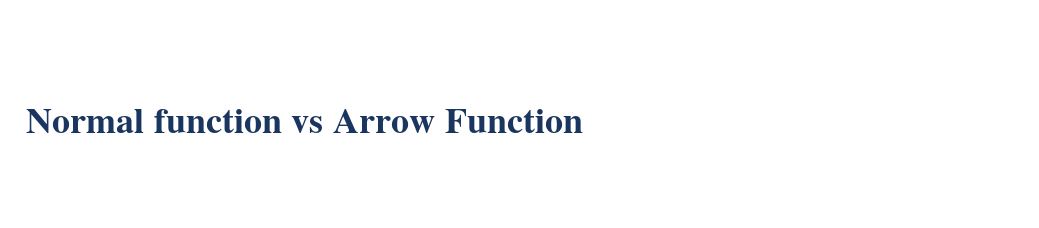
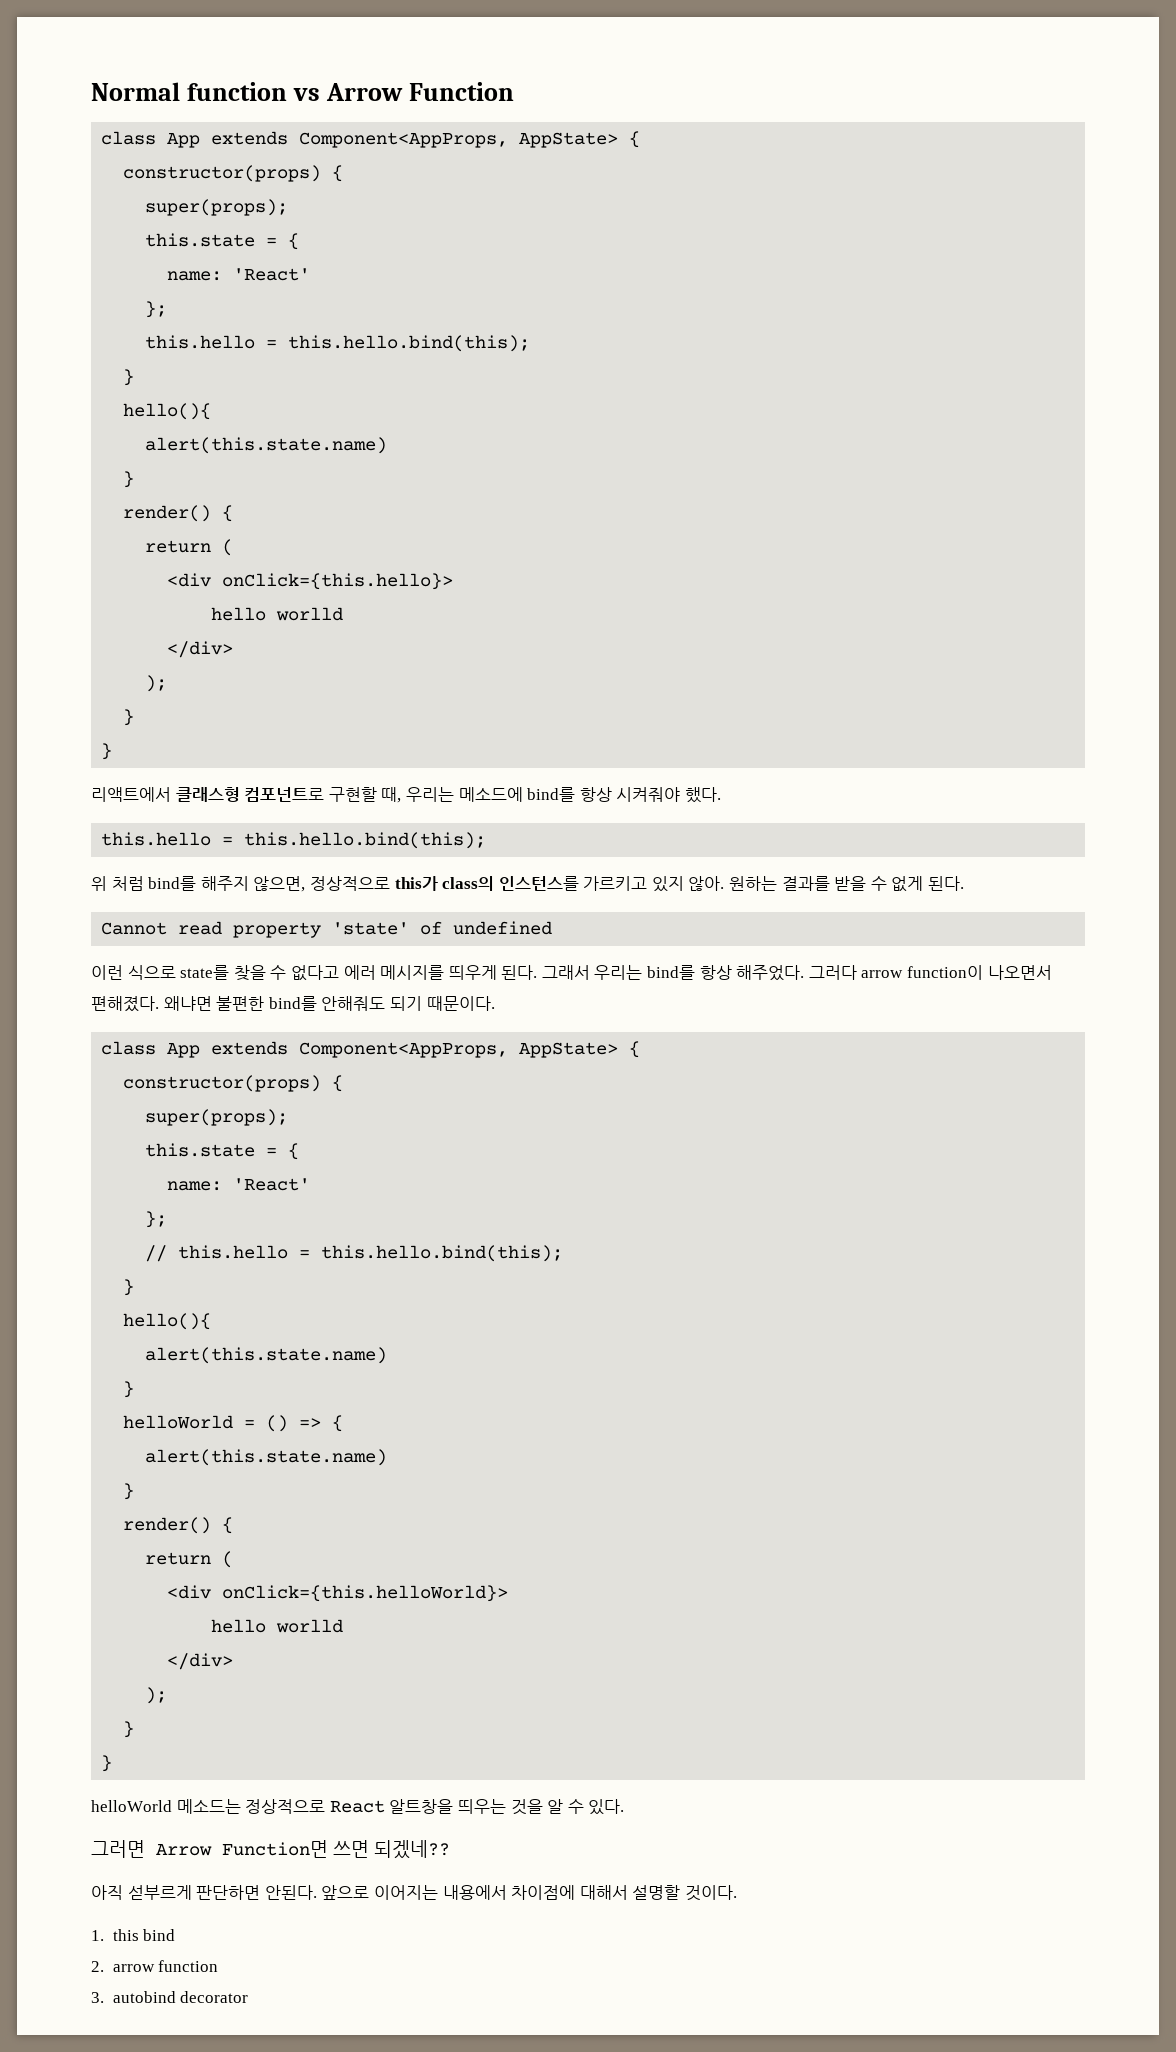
(583, 121) none -> [101,131,641,148] [123,165,344,182] [145,199,289,216] [145,233,300,250] [167,268,311,281] [145,301,168,318] [145,335,531,352] [123,369,135,386] [123,403,212,420] [145,437,388,454] [123,471,135,488] [123,505,234,522] [145,539,234,556] [167,573,454,590] [211,607,344,621] [167,641,234,658] [145,675,168,692] [123,709,135,726] [101,743,113,760] [91,787,721,803] [101,832,487,849] [91,876,965,892] [101,921,553,938] [91,965,1052,981] [91,996,495,1012] [101,1041,641,1058] [123,1075,344,1092] [145,1109,289,1126] [145,1143,300,1160] [167,1178,311,1191] [145,1211,168,1228] [145,1245,564,1262] [123,1279,135,1296] [123,1313,212,1330] [145,1347,388,1364] [123,1381,135,1398] [123,1415,344,1432] [145,1449,388,1466] [123,1483,135,1500] [123,1517,234,1534] [145,1551,234,1568] [167,1585,509,1602] [211,1619,344,1633] [167,1653,234,1670] [145,1687,168,1704] [123,1721,135,1738] [101,1755,113,1772] [91,1799,625,1815] [91,1840,451,1859] [91,1885,737,1901] [91,1929,176,1941] [91,1960,219,1972] [91,1991,249,2003] // class App extends Component<AppProps, AppState> { // constructor(props) { // super(props); // this.state = { // name: 'React' // }; // this.hello = this.hello.bind(this); // } // hello(){ // alert(this.state.name) // } // render() { // return ( // <div onClick={this.hello}> // hello worlld // </div> // ); // } // } // 리액트에서 클래스형 컴포넌트로 구현할 때, 우리는 메소드에 bind를 항상 시켜줘야 했다. // this.hello = this.hello.bind(this); // 위 처럼 bind를 해주지 않으면, 정상적으로 this가 class의 인스턴스를 가르키고 있지 않아. 원하는 결과를 받을 수 없게 된다. // Cannot read property 'state' of undefined // 이런 식으로 state를 찾을 수 없다고 에러 메시지를 띄우게 된다. 그래서 우리는 bind를 항상 해주었다. 그러다 arrow function이 나오면서 편해졌다. 왜냐면 불편한 bind를 안해줘도 되기 때문이다. // class App extends Component<AppProps, AppState> { // constructor(props) { // super(props); // this.state = { // name: 'React' // }; // // this.hello = this.hello.bind(this); // } // hello(){ // alert(this.state.name) // } // helloWorld = () => { // alert(this.state.name) // } // render() { // return ( // <div onClick={this.helloWorld}> // hello worlld // </div> // ); // } // } // helloWorld 메소드는 정상적으로 React 알트창을 띄우는 것을 알 수 있다. // 그러면 Arrow Function면 쓰면 되겠네?? // 아직 섣부르게 판단하면 안된다. 앞으로 이어지는 내용에서 차이점에 대해서 설명할 것이다. // 1. this bind // 2. arrow function // 3. autobind decorator

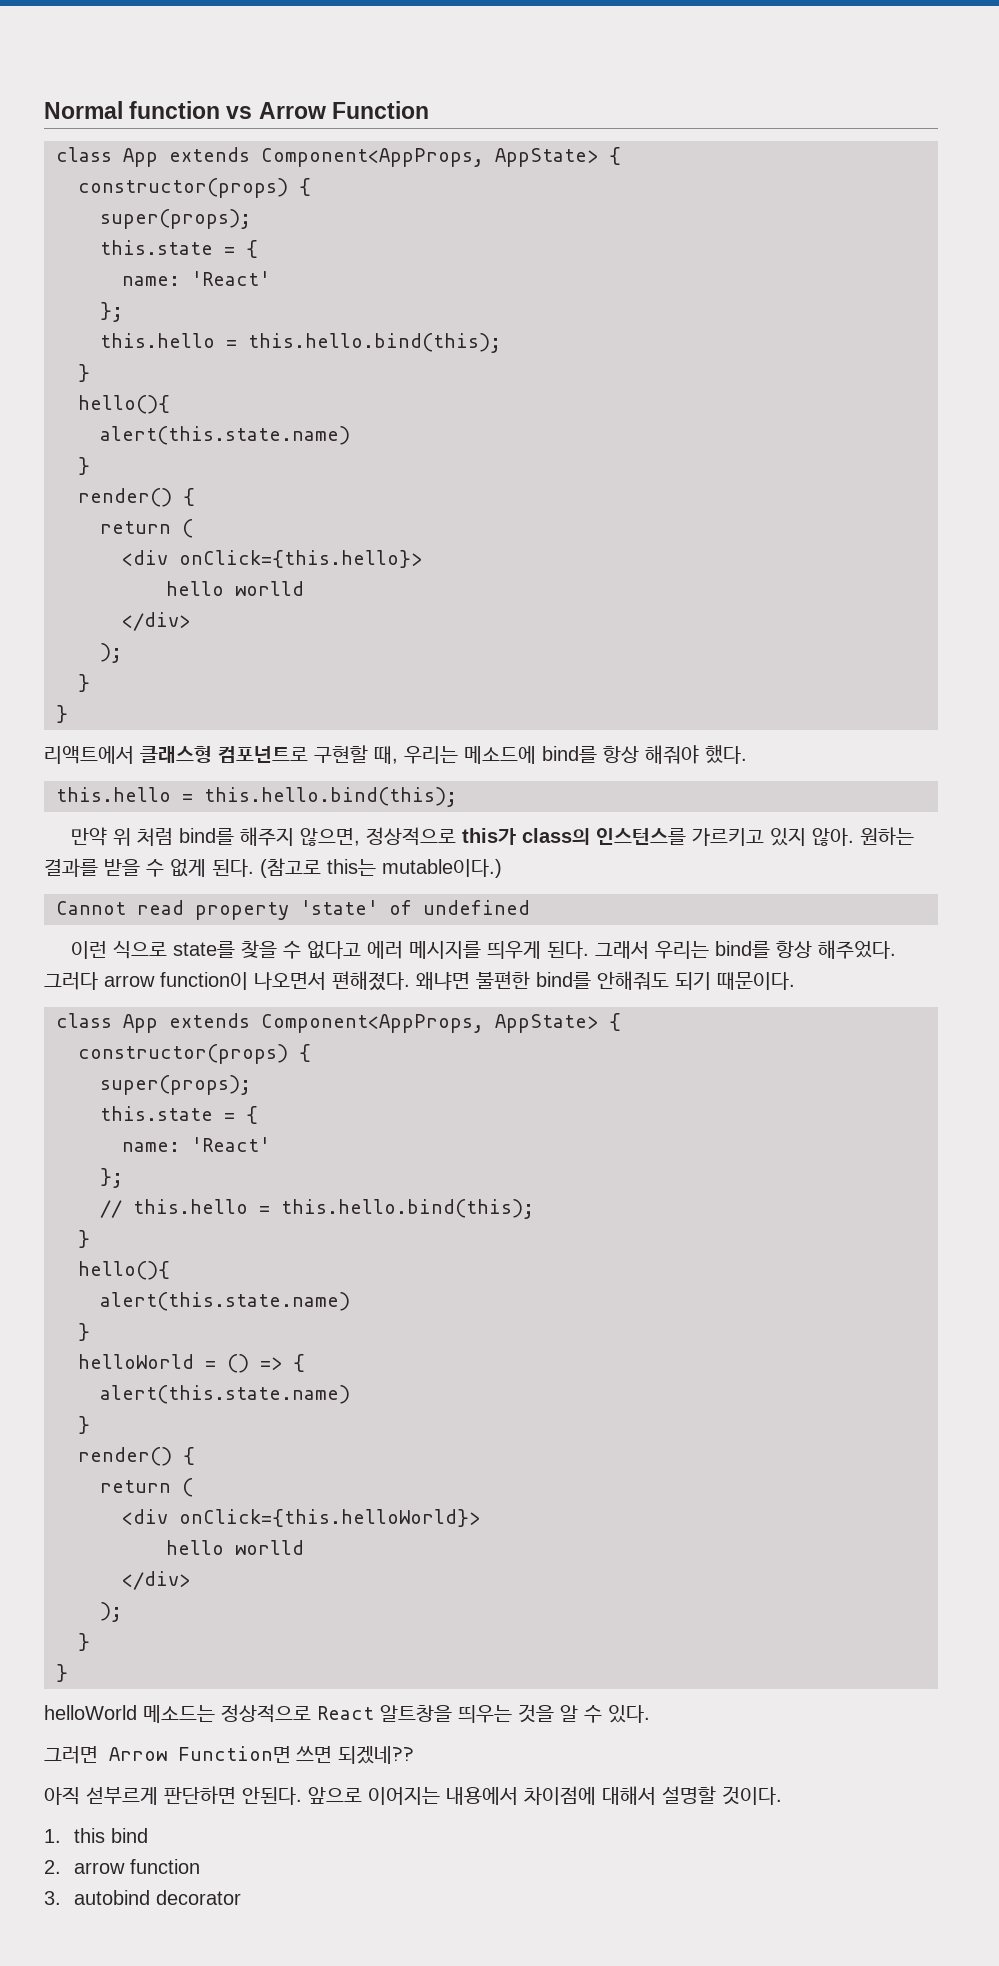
[616,787,681,802] 시켜줘야 -> [645,745,699,764] 해줘야
(487, 840) none -> [70,827,107,846] 만약
(965, 883) none -> [260,858,502,878] (참고로 this는 mutable이다.)

